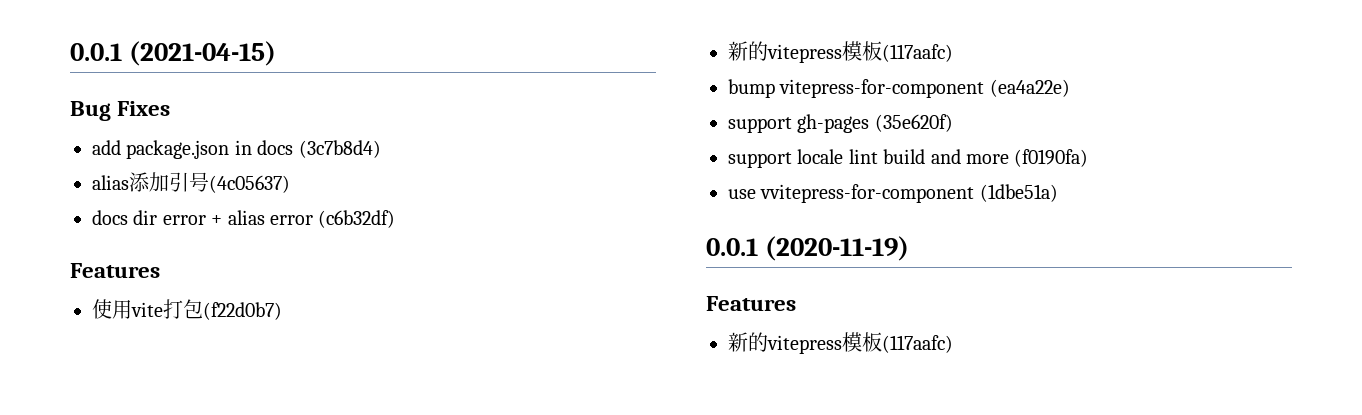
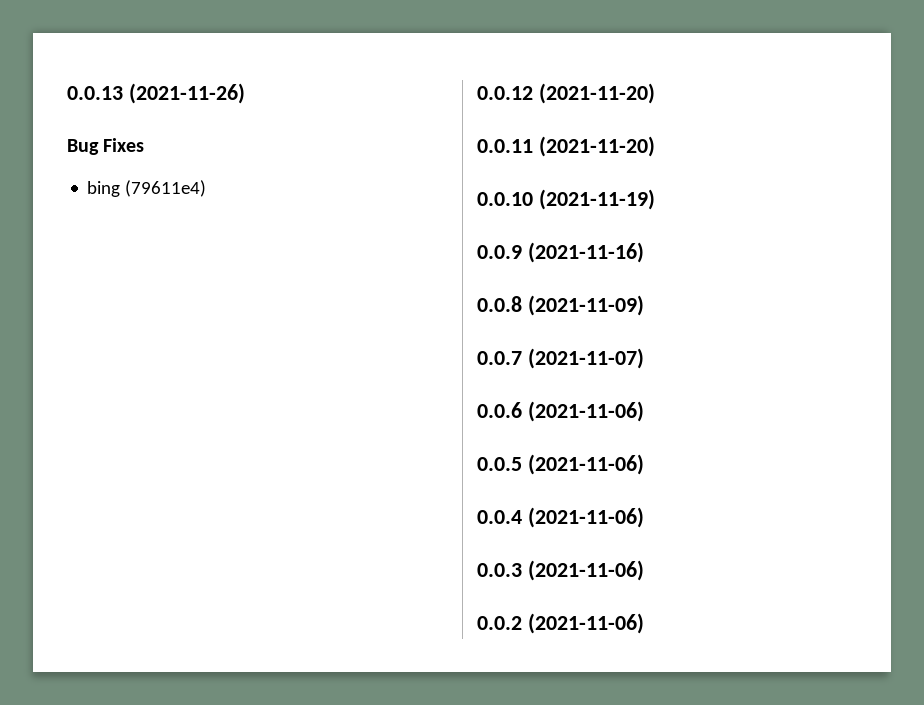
[70,41,277,66] 0.0.1 (2021-04-15) -> [67,83,245,104] 0.0.13 (2021-11-26)
[92,140,381,159] [92,172,290,193] [92,210,396,228] [70,263,160,278] [92,299,282,320] [728,41,953,63] [728,79,1070,98] [728,114,953,133] [728,149,1089,168] [728,184,1058,203] [706,236,910,261] [706,296,796,311] [728,332,953,354] add package.json in docs (3c7b8d4) // alias添加引号(4c05637) // docs dir error + alias error (c6b32df) // Features // 使用vite打包(f22d0b7) // 新的vitepress模板(117aafc) // bump vitepress-for-component (ea4a22e) // support gh-pages (35e620f) // support locale lint build and more (f0190fa) // use vvitepress-for-component (1dbe51a) // 0.0.1 (2020-11-19) // Features // 新的vitepress模板(117aafc) -> [87,180,207,197] [477,83,655,104] [477,136,655,157] [477,189,655,210] [477,242,644,263] [477,295,644,316] [477,348,644,369] [477,401,644,422] [477,454,644,475] [477,507,644,528] [477,560,644,581] [477,613,644,634] bing (79611e4) // 0.0.12 (2021-11-20) // 0.0.11 (2021-11-20) // 0.0.10 (2021-11-19) // 0.0.9 (2021-11-16) // 0.0.8 (2021-11-09) // 0.0.7 (2021-11-07) // 0.0.6 (2021-11-06) // 0.0.5 (2021-11-06) // 0.0.4 (2021-11-06) // 0.0.3 (2021-11-06) // 0.0.2 (2021-11-06)

